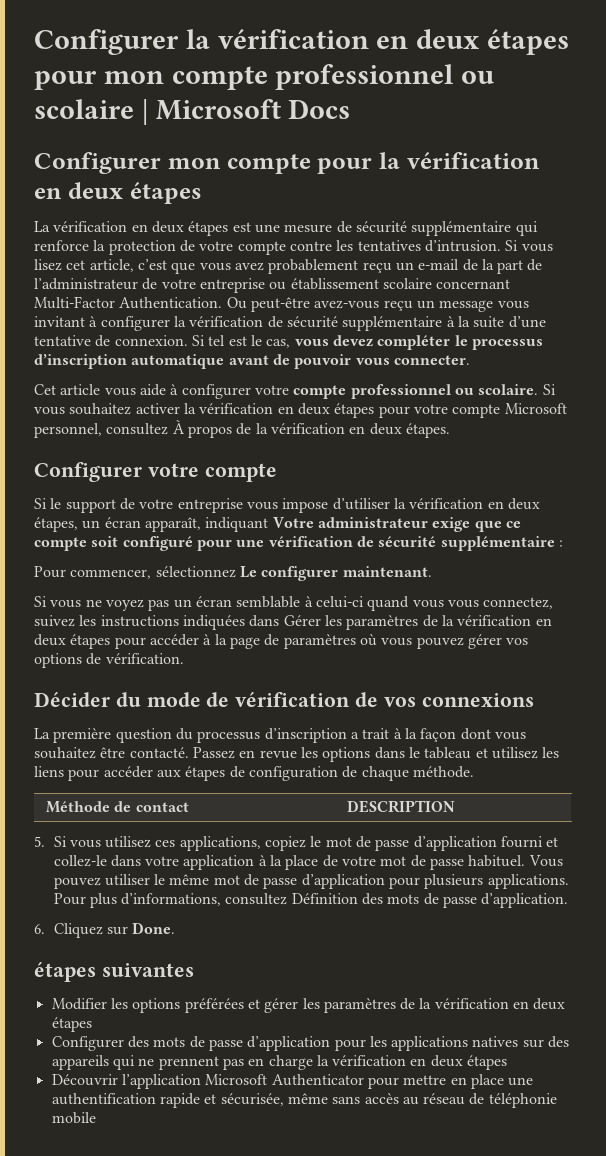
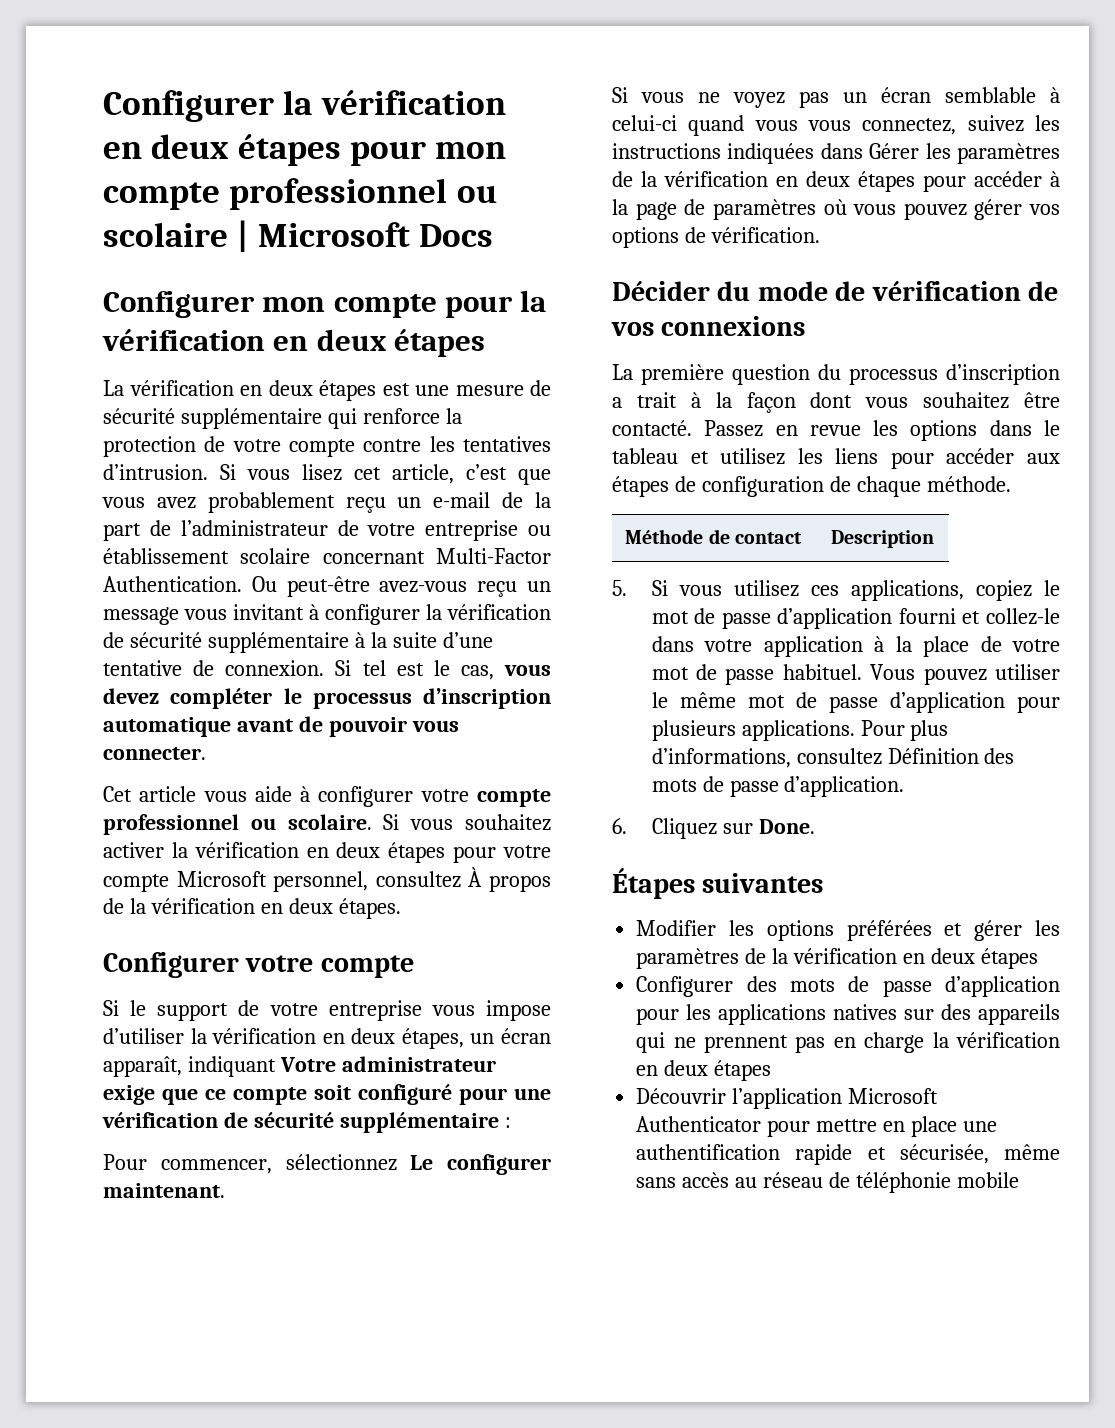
[346,800,455,813] DESCRIPTION -> [831,530,935,548] Description
[34,962,96,982] étapes -> [612,868,695,899] Étapes

